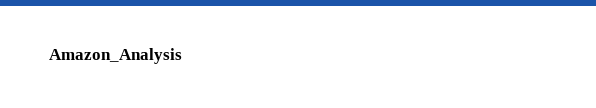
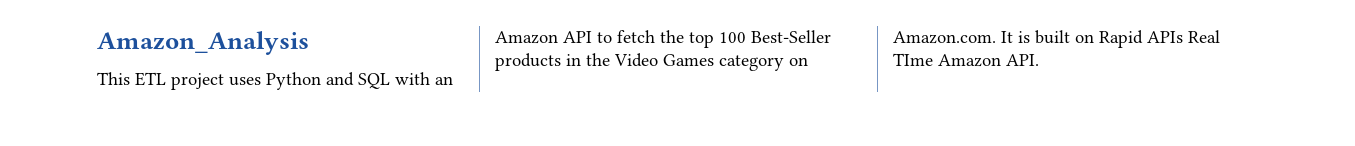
(182, 56) none -> [97,72,453,90] [495,30,831,48] [495,53,808,71] [893,30,1220,48] [893,53,1039,67] // This ETL project uses Python and SQL with an Amazon API to fetch the top 100 Best-Seller products in the Video Games category on Amazon.com. It is built on Rapid APIs Real TIme Amazon API.

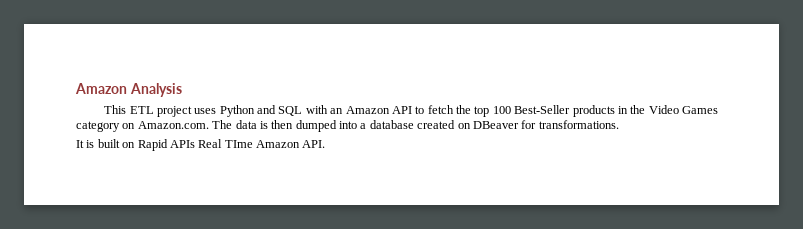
[97,31,309,55] Amazon_Analysis -> [75,83,182,97] Amazon Analysis
(996, 37) none -> [212,120,619,132] The data is then dumped into a database created on DBeaver for transformations. //

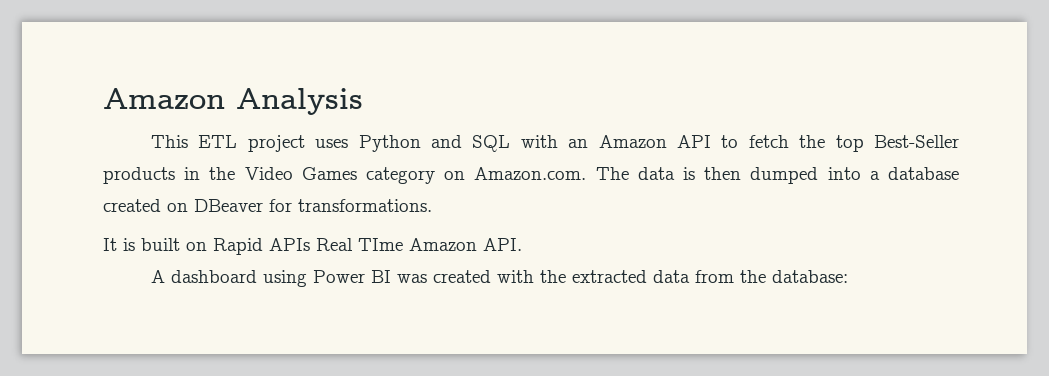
[492,106,511,114] 100 -> (864, 143) none
(326, 144) none -> [150,270,848,287] // A dashboard using Power BI was created with the extracted data from the database:

